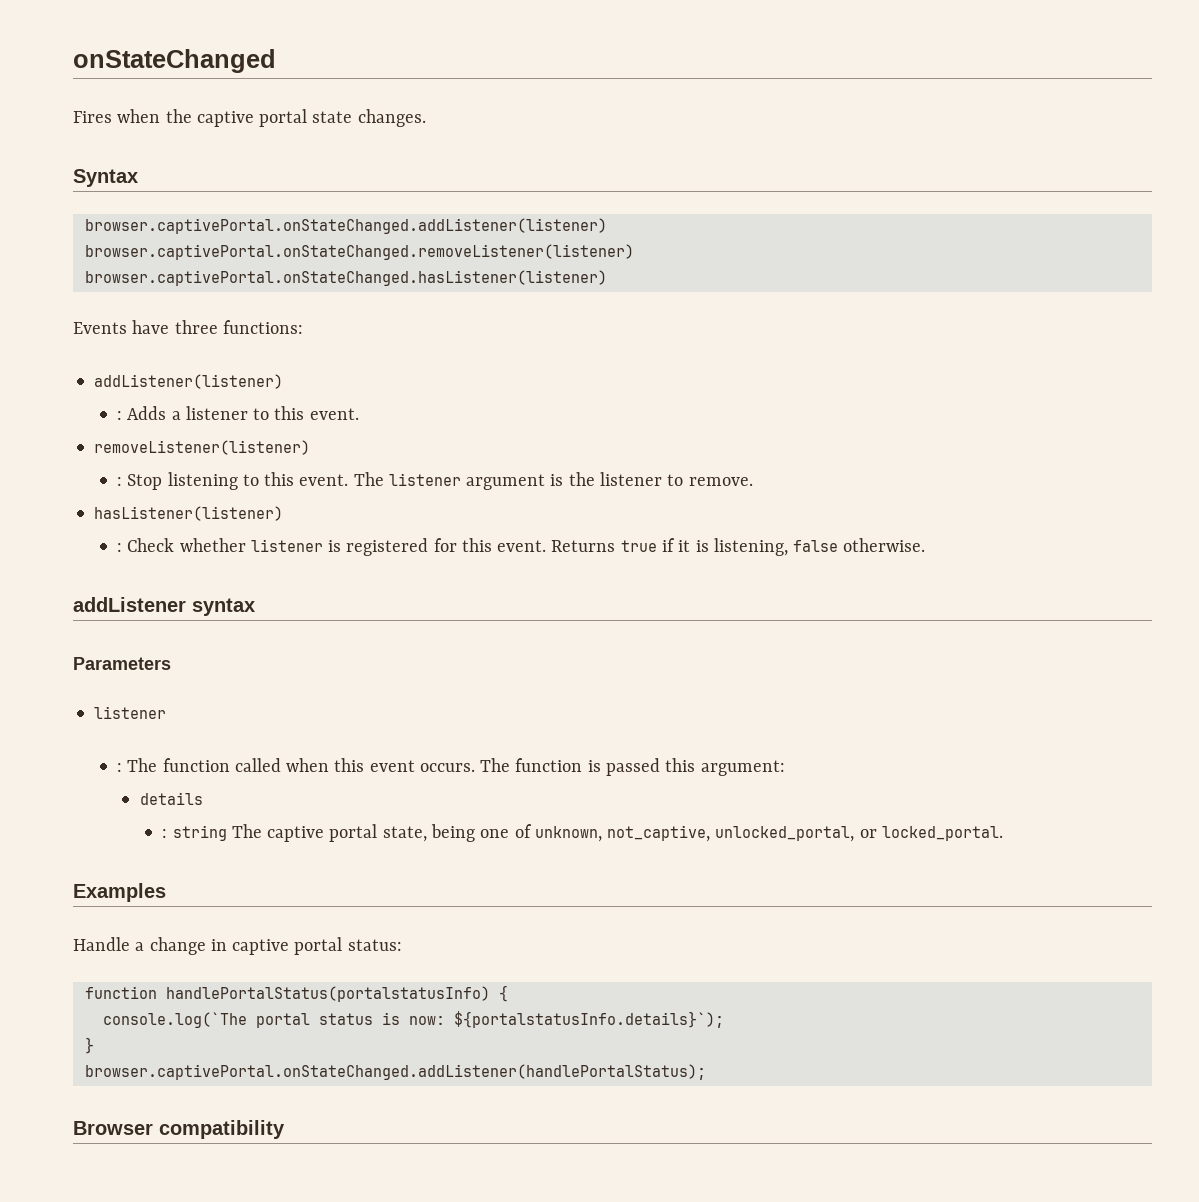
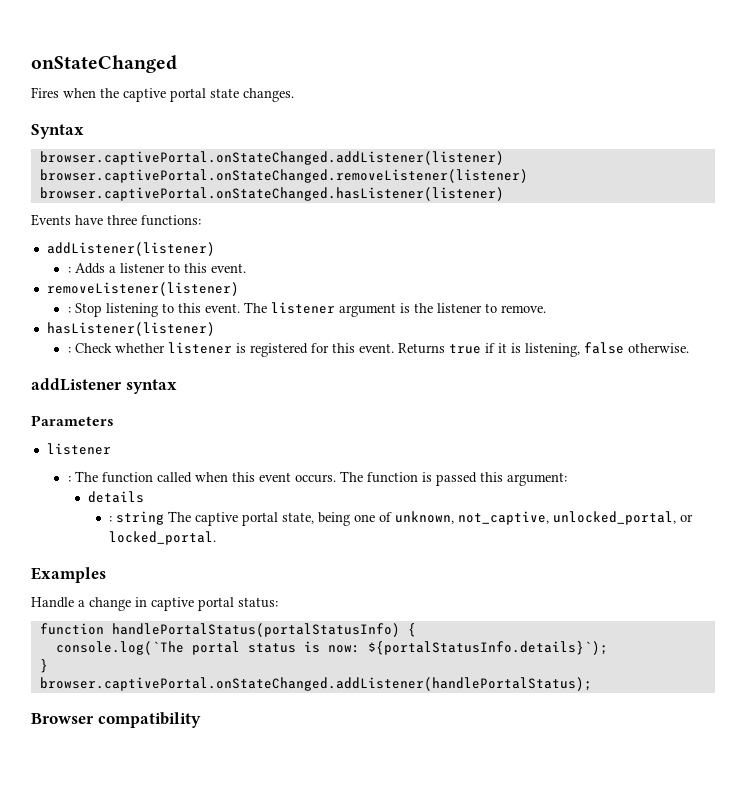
[165,986,490,1002] handlePortalStatus(portalstatusInfo) -> [111,623,400,637] handlePortalStatus(portalStatusInfo)
[453,1011,724,1028] ${portalstatusInfo.details}`); -> [367,641,608,655] ${portalStatusInfo.details}`);

